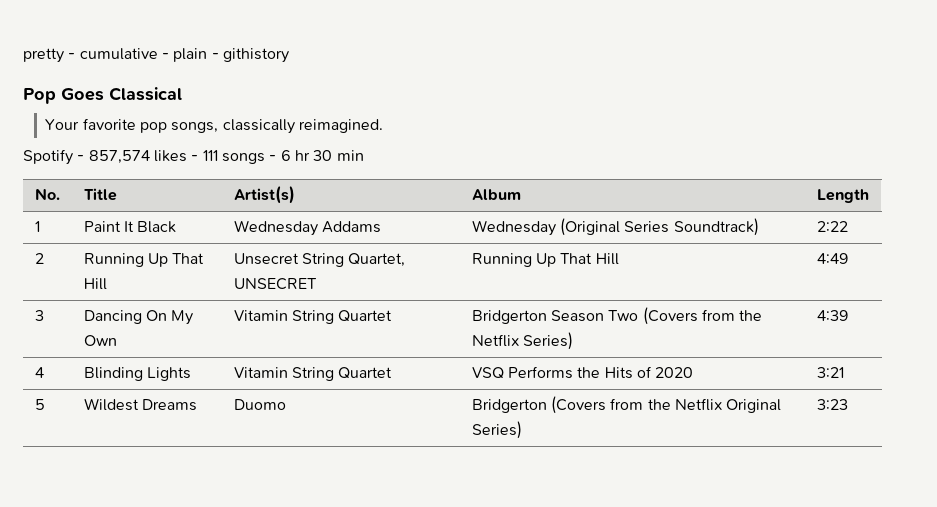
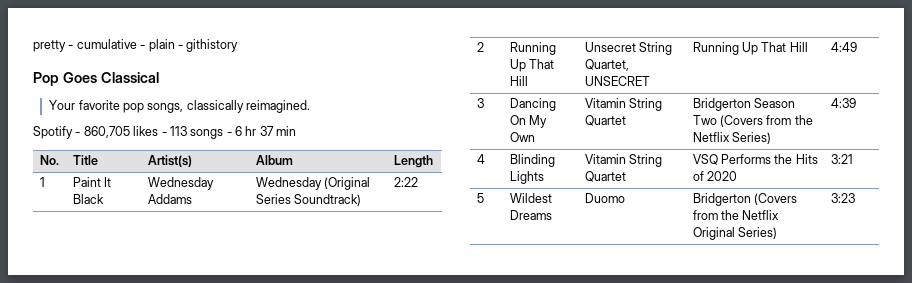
[88,150,150,164] 857,574 -> [83,126,130,138] 860,705
[202,150,218,161] 111 -> [169,126,187,136] 113
[313,150,333,161] 30 -> [259,126,274,136] 37

